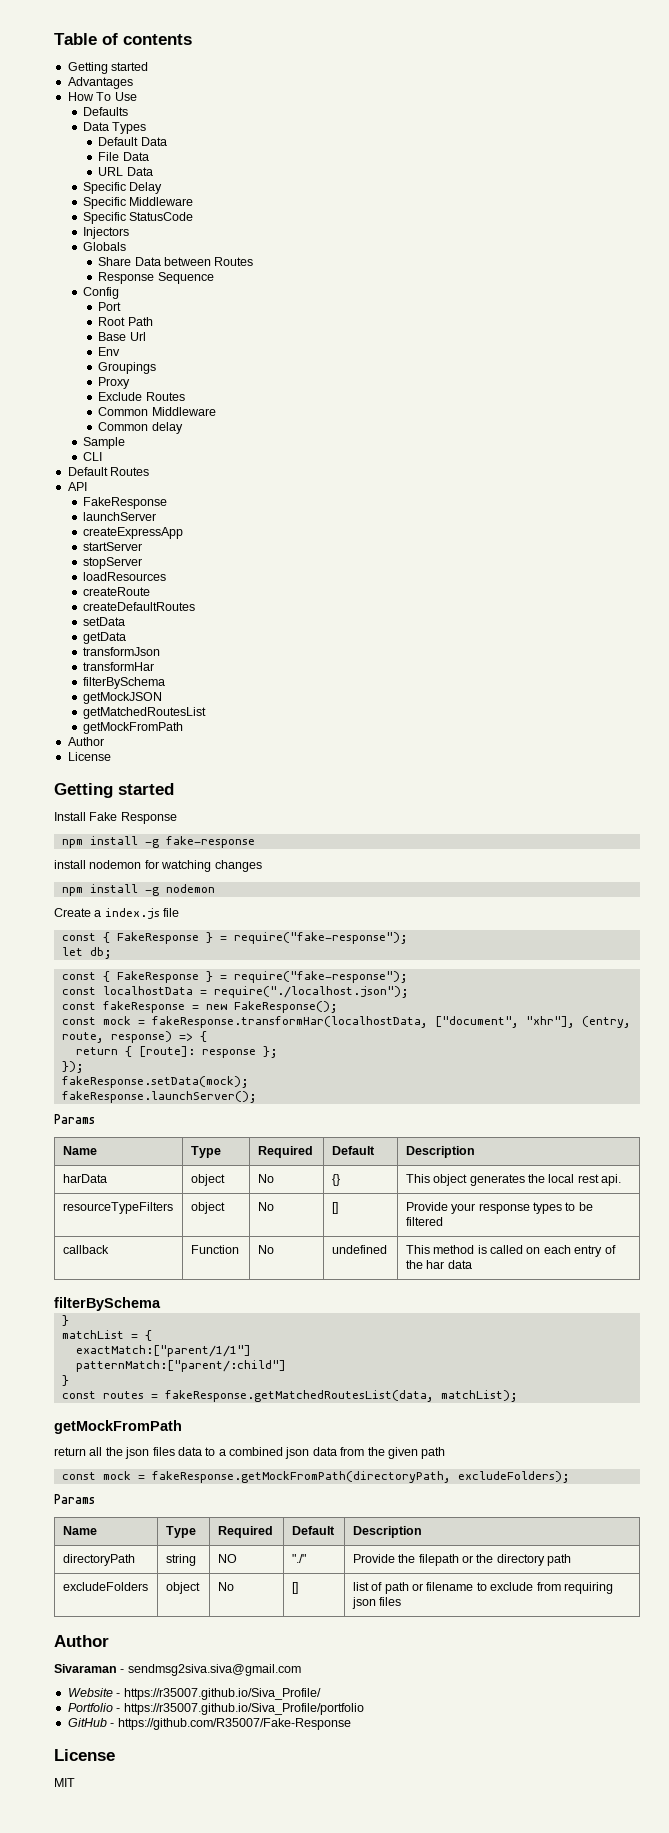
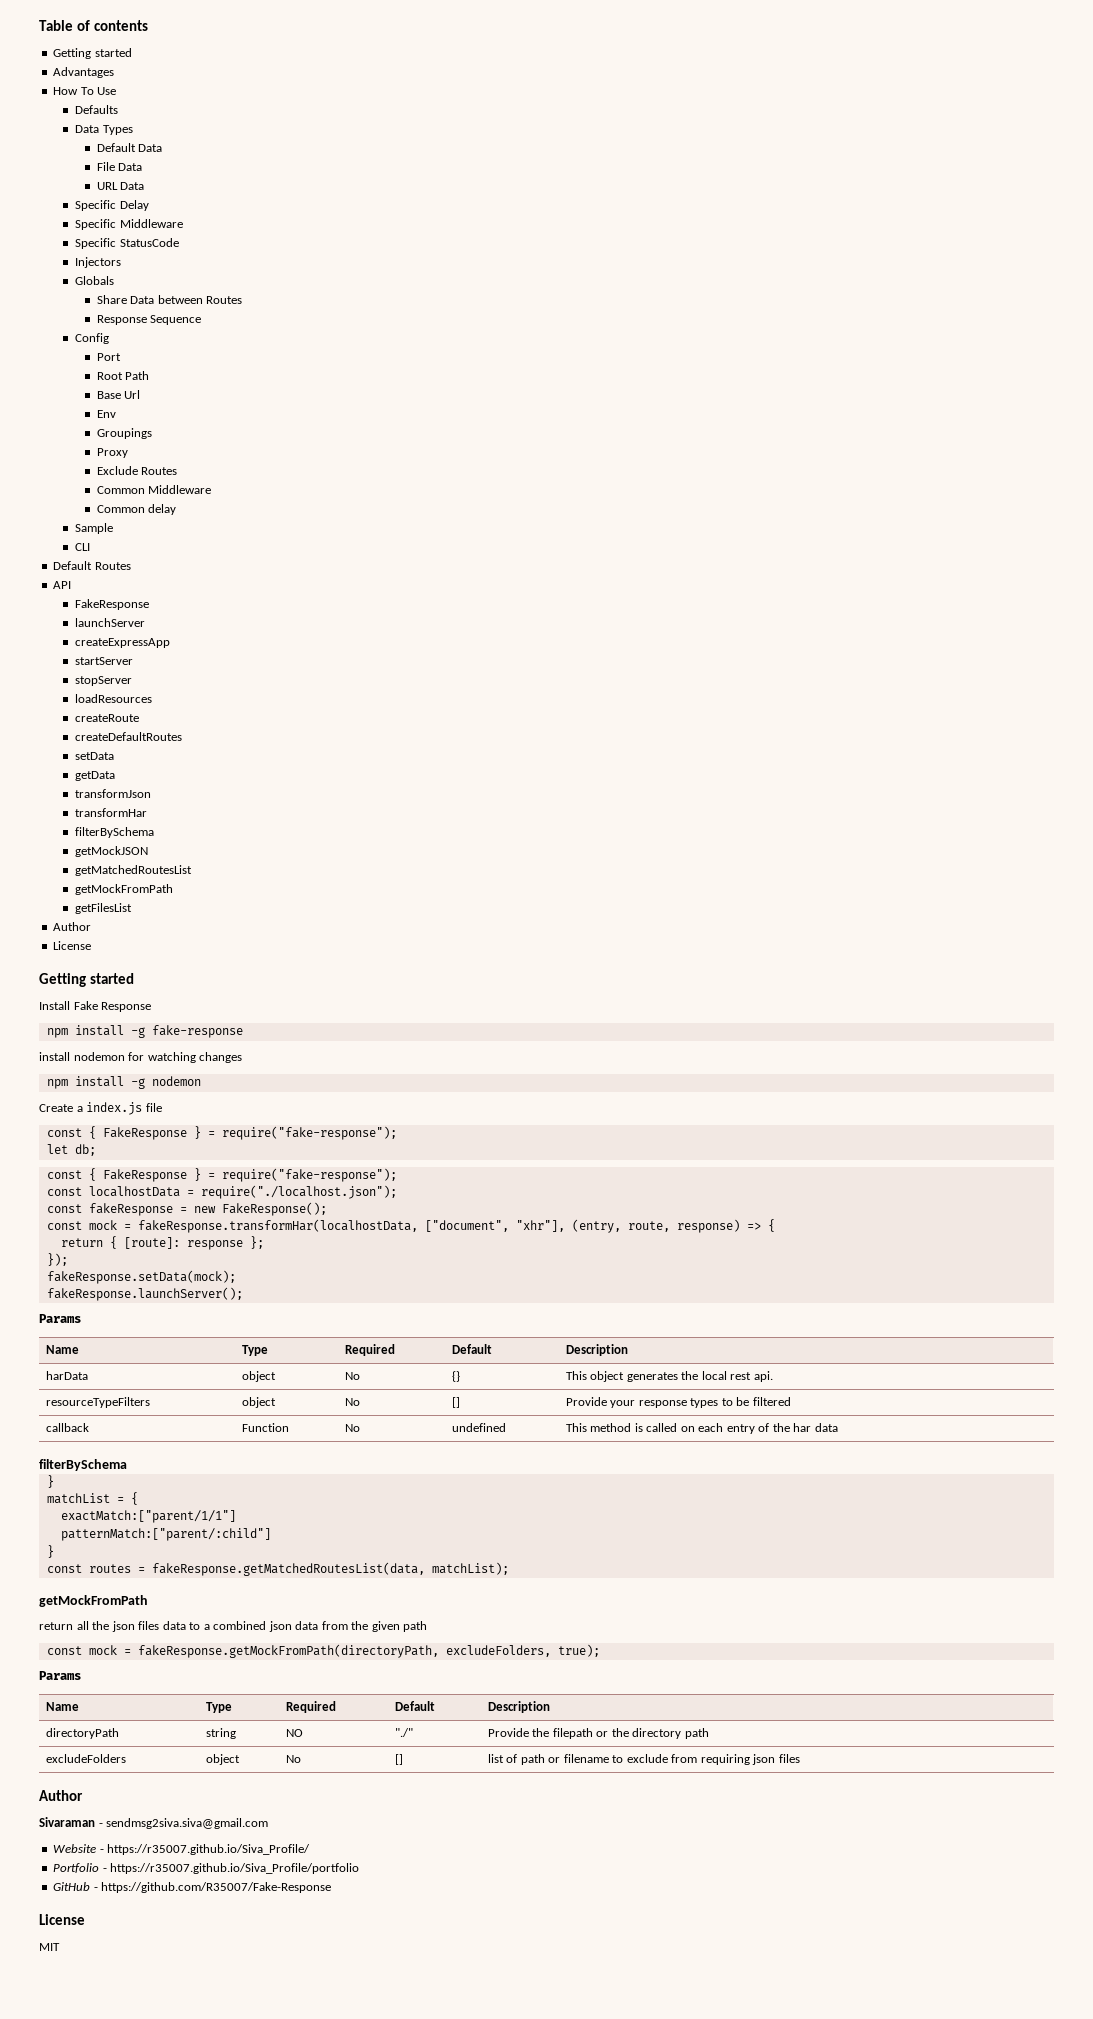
(184, 728) none -> [75,903,133,914] // getFilesList
[457,1471,570,1483] excludeFolders); -> [445,1644,600,1657] excludeFolders, true);

